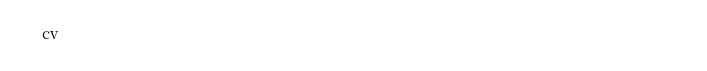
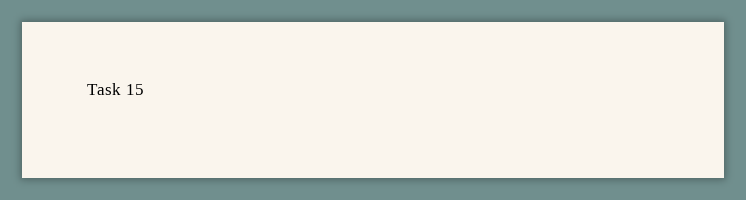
[42,31,59,39] cv -> [87,83,144,95] Task 15

